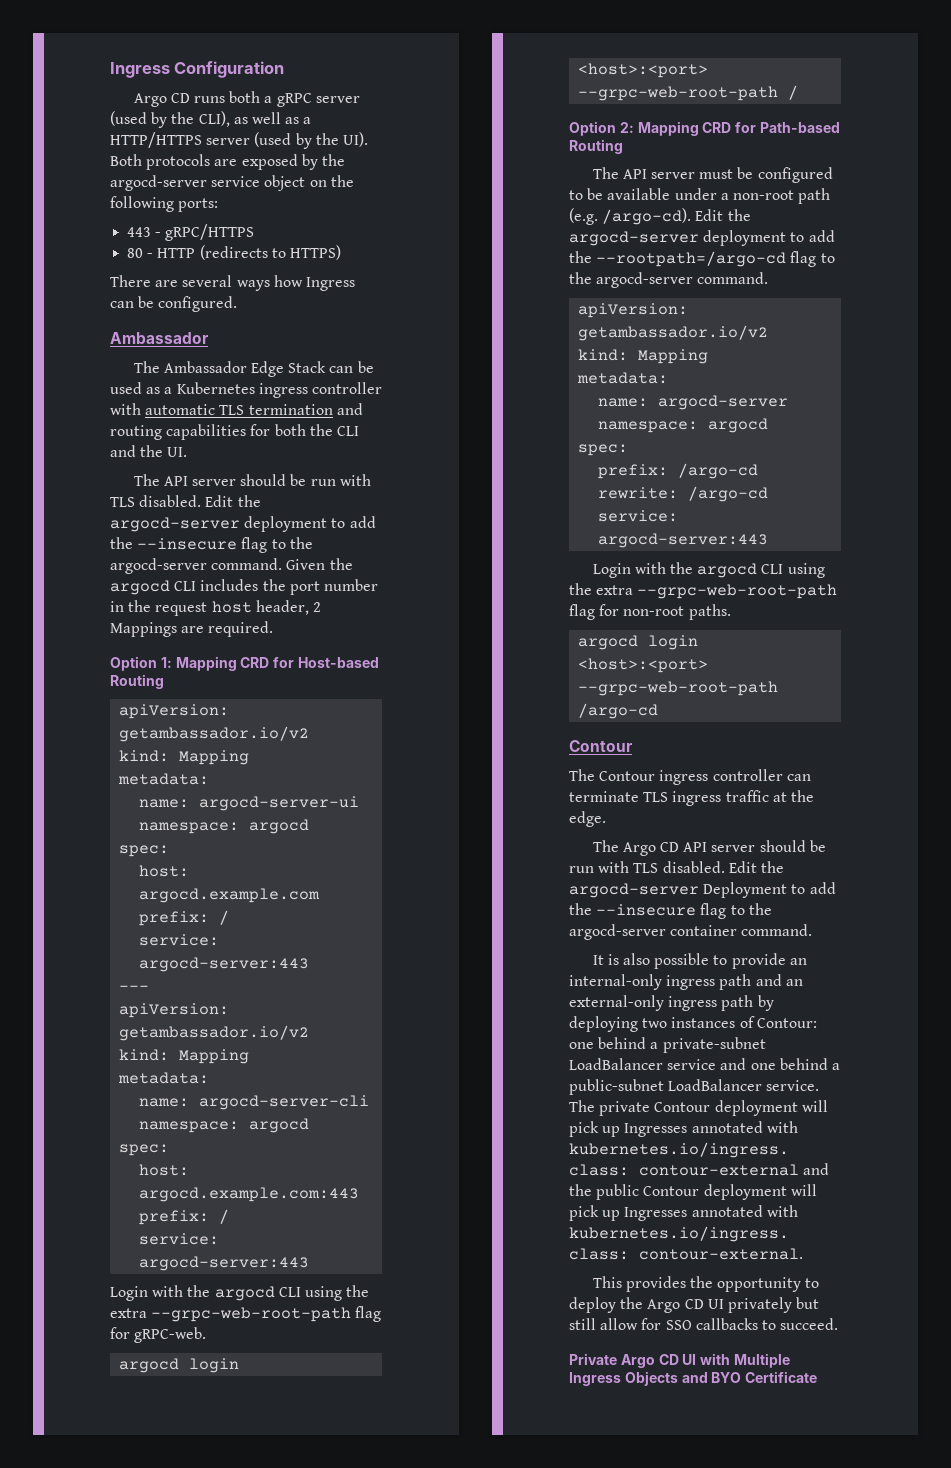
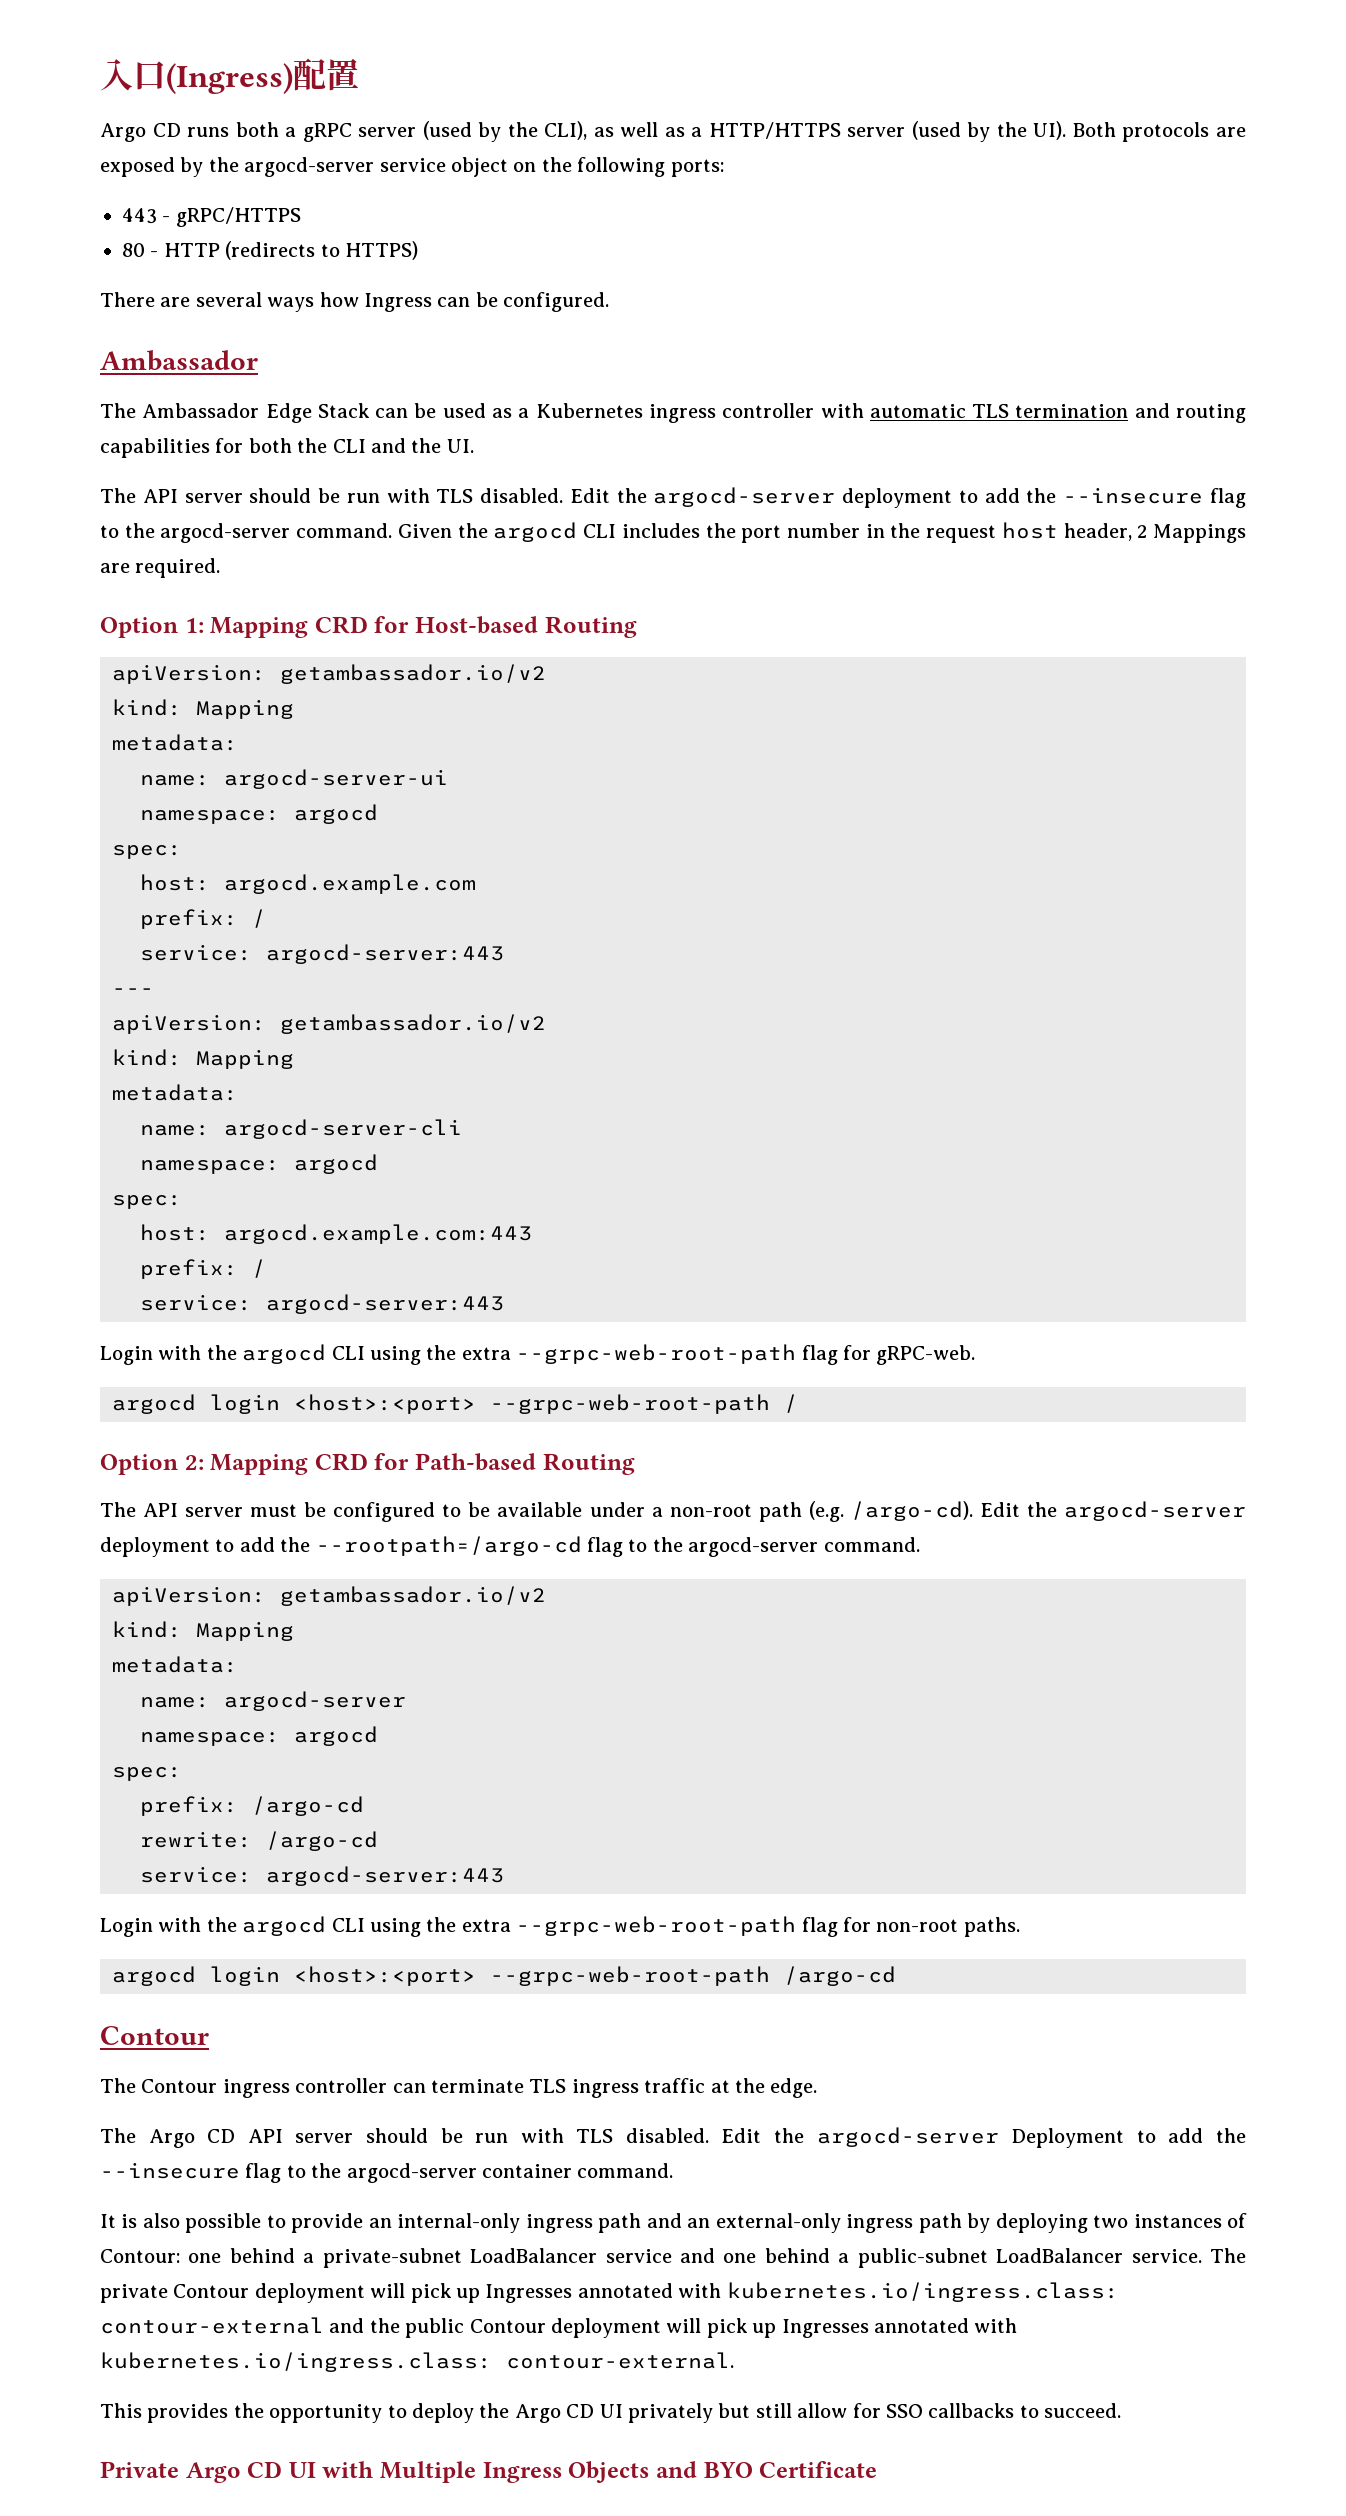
[110,61,285,78] Ingress Configuration -> [100,58,359,94] 入口(Ingress)配置

